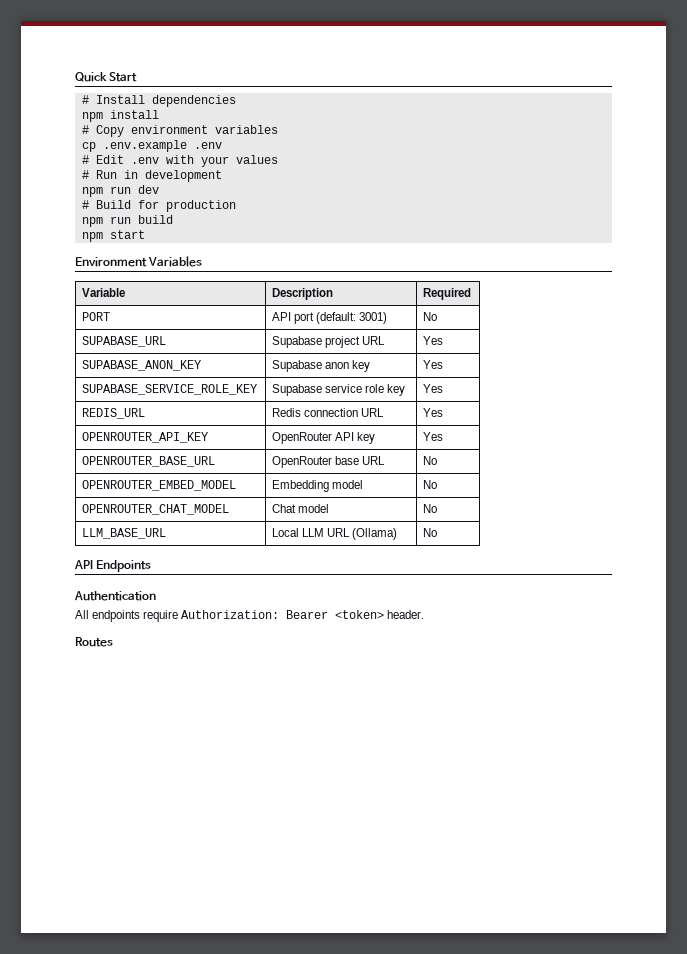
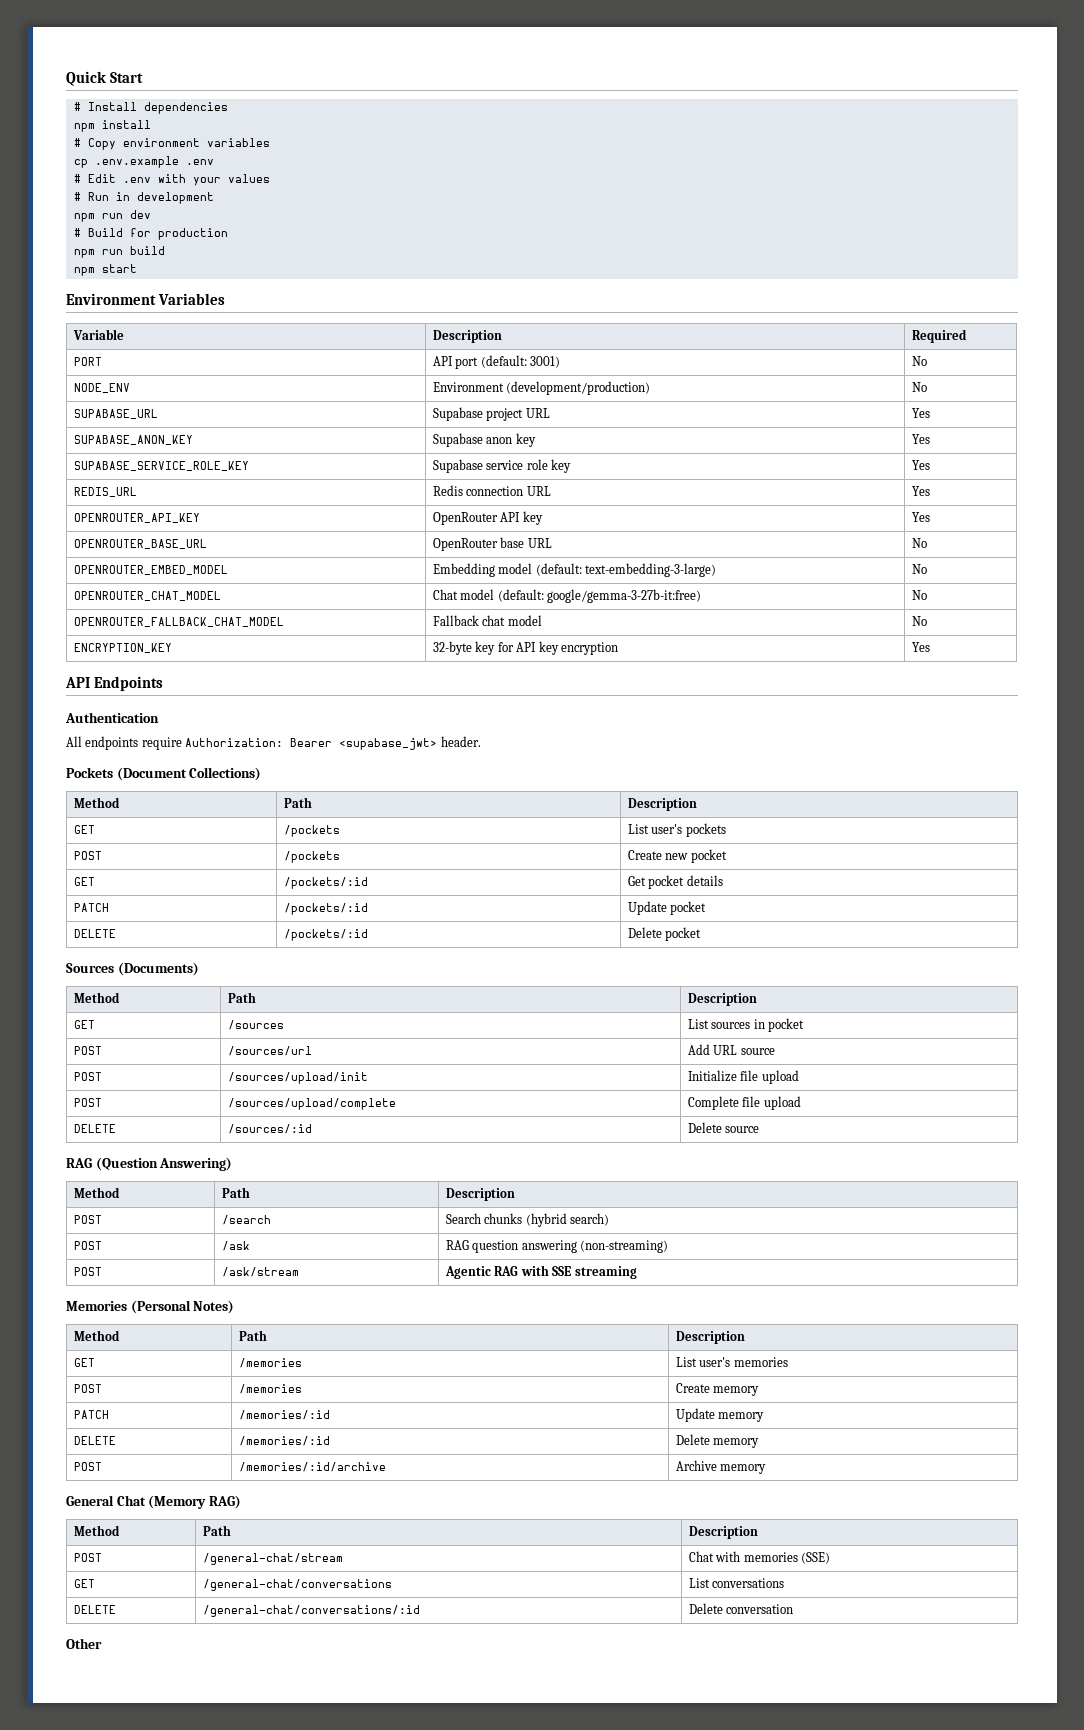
(438, 316) none -> [74,383,131,393] [433,381,651,395] [912,382,928,392] // NODE_ENV | Environment (development/production) | No
(364, 484) none -> [535,563,717,577] (default: text-embedding-3-large)
[423,504,438,513] [82,528,167,539] [272,528,398,540] [423,528,438,537] | No // LLM_BASE_URL | Local LLM URL (Ollama) | No -> [497,589,702,603] [912,590,928,600] [74,617,285,627] [433,615,542,626] [912,616,928,626] [74,643,173,653] [433,641,618,655] [912,642,931,652] (default: google/gemma-3-27b-it:free) | No // OPENROUTER_FALLBACK_CHAT_MODEL | Fallback chat model | No // ENCRYPTION_KEY | 32-byte key for API key encryption | Yes
[335,610,385,619] <token> -> [339,738,438,750] <supabase_jwt>
[75,637,113,647] Routes -> [66,767,262,781] [74,797,121,808] [284,797,313,808] [628,798,698,811] [74,825,96,834] [284,825,341,837] [628,823,726,837] [74,851,103,860] [284,851,341,863] [628,849,727,863] [74,877,96,886] [284,877,369,889] [628,875,723,889] [74,903,110,912] [284,903,369,915] [628,901,707,915] [74,929,117,938] [284,929,369,941] [628,927,702,941] [66,962,199,976] [74,992,121,1003] [228,992,257,1003] [688,993,758,1006] [74,1020,96,1029] [228,1020,285,1030] [688,1018,805,1032] [74,1046,103,1055] [228,1046,313,1056] [688,1044,775,1055] [74,1072,103,1081] [228,1072,369,1084] [688,1070,799,1084] [74,1098,103,1107] [228,1098,397,1110] [688,1096,801,1110] [74,1124,117,1133] [228,1124,313,1134] [688,1122,760,1133] [66,1157,233,1171] [74,1187,121,1198] [222,1187,251,1198] [446,1188,516,1201] [74,1215,103,1224] [222,1215,272,1225] [446,1213,610,1227] [74,1241,103,1250] [222,1241,251,1251] [446,1240,669,1253] [74,1267,103,1276] [222,1267,300,1277] [445,1265,637,1279] [66,1300,235,1314] [74,1330,121,1341] [239,1330,268,1341] [676,1331,746,1344] [74,1358,96,1367] [239,1358,303,1368] [676,1357,788,1367] [74,1384,103,1393] [239,1384,303,1394] [676,1383,760,1396] [74,1410,110,1419] [239,1410,331,1420] [676,1408,765,1422] [74,1436,117,1445] [239,1436,331,1446] [676,1434,760,1448] [74,1462,103,1471] [239,1462,387,1472] [676,1460,767,1474] [66,1495,241,1509] [74,1525,121,1536] [203,1525,232,1536] [689,1526,759,1539] [74,1553,103,1562] [203,1553,344,1565] [689,1551,831,1564] [74,1579,96,1588] [203,1579,393,1591] [689,1578,785,1588] [74,1605,117,1614] [203,1605,421,1617] [689,1603,794,1614] [66,1638,102,1649] Pockets (Document Collections) // Method | Path | Description // GET | /pockets | List user's pockets // POST | /pockets | Create new pocket // GET | /pockets/:id | Get pocket details // PATCH | /pockets/:id | Update pocket // DELETE | /pockets/:id | Delete pocket // Sources (Documents) // Method | Path | Description // GET | /sources | List sources in pocket // POST | /sources/url | Add URL source // POST | /sources/upload/init | Initialize file upload // POST | /sources/upload/complete | Complete file upload // DELETE | /sources/:id | Delete source // RAG (Question Answering) // Method | Path | Description // POST | /search | Search chunks (hybrid search) // POST | /ask | RAG question answering (non-streaming) // POST | /ask/stream | Agentic RAG with SSE streaming // Memories (Personal Notes) // Method | Path | Description // GET | /memories | List user's memories // POST | /memories | Create memory // PATCH | /memories/:id | Update memory // DELETE | /memories/:id | Delete memory // POST | /memories/:id/archive | Archive memory // General Chat (Memory RAG) // Method | Path | Description // POST | /general-chat/stream | Chat with memories (SSE) // GET | /general-chat/conversations | List conversations // DELETE | /general-chat/conversations/:id | Delete conversation // Other

